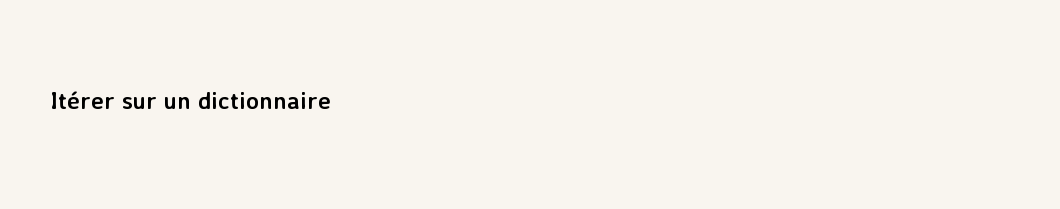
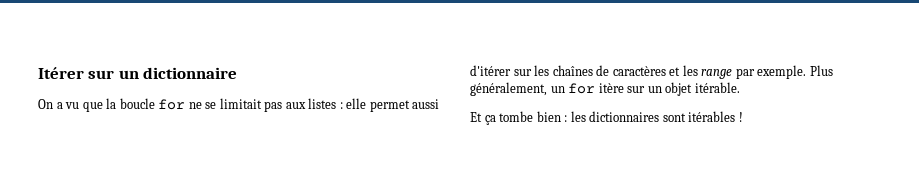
(331, 100) none -> [38,98,440,112] [470,65,833,79] [470,82,740,96] [470,111,743,125] // On a vu que la boucle for ne se limitait pas aux listes : elle permet aussi d'itérer sur les chaînes de caractères et les range par exemple. Plus généralement, un for itère sur un objet itérable. // Et ça tombe bien : les dictionnaires sont itérables !

